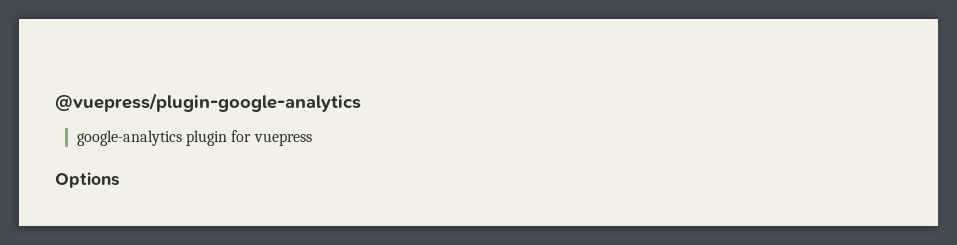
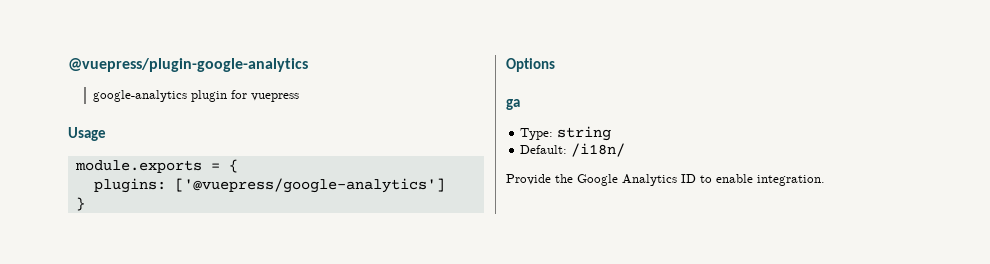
[55,172,119,188] Options -> [68,127,106,141] [74,159,238,173] [93,178,445,193] [75,197,85,211] [506,58,555,72] [506,99,520,110] [520,126,612,141] [520,143,626,157] [506,174,825,186] Usage // module.exports = { // plugins: ['@vuepress/google-analytics'] // } // Options // ga // Type: string // Default: /i18n/ // Provide the Google Analytics ID to enable integration.

